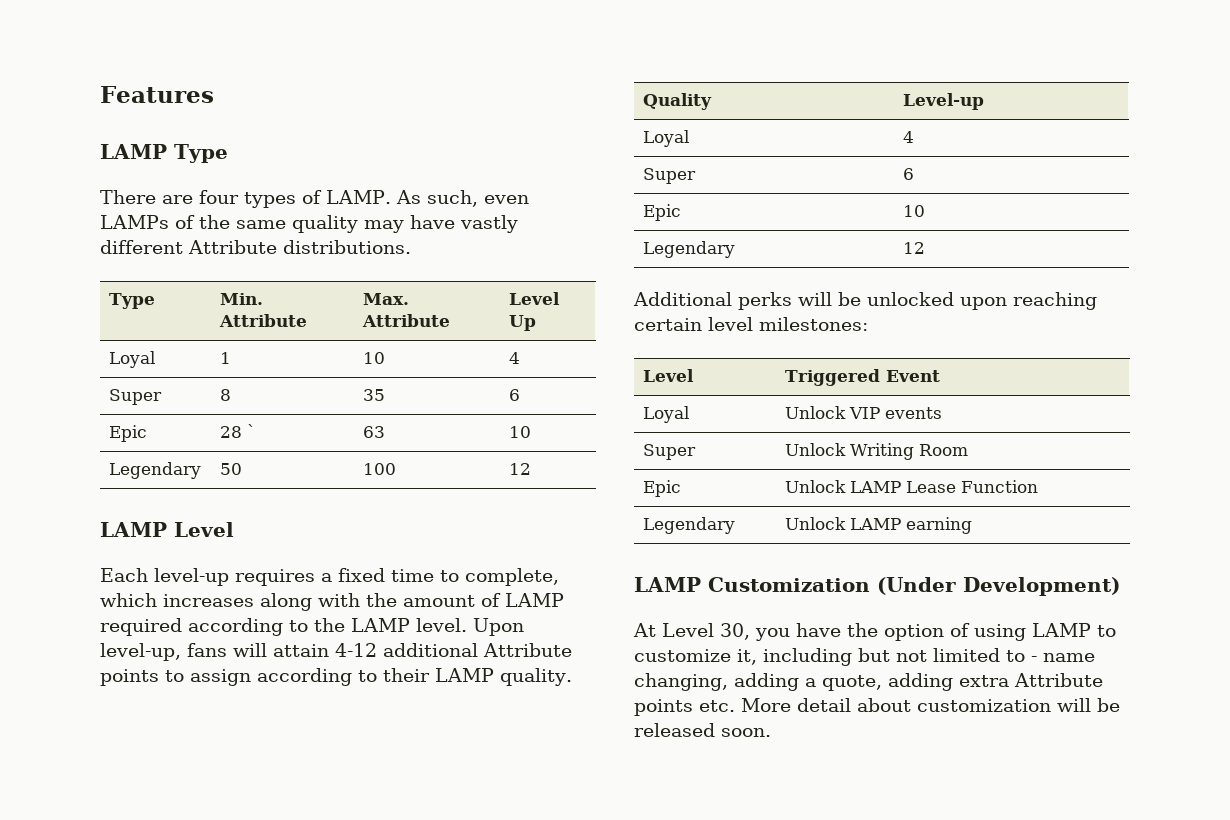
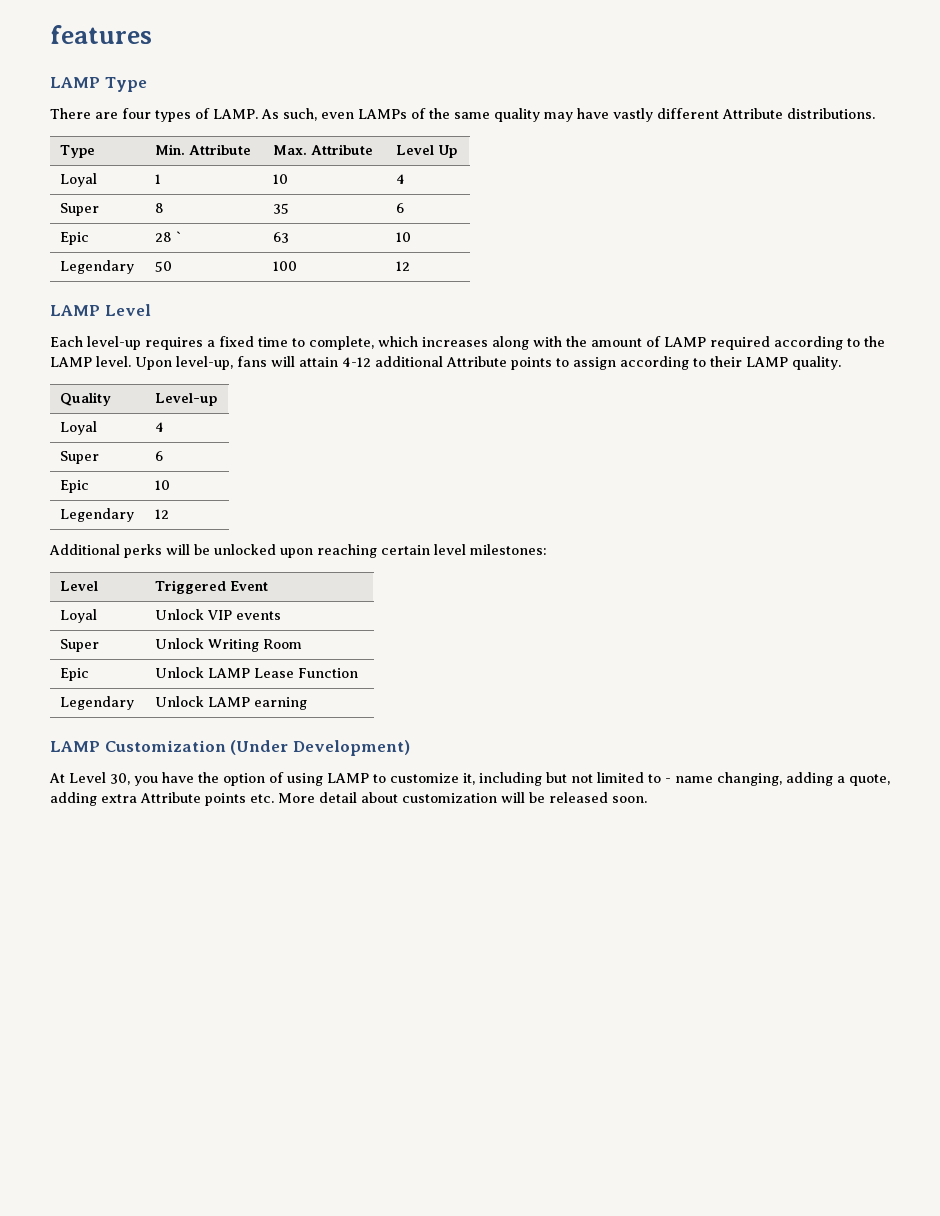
[100,86,214,103] Features -> [50,25,152,44] features

